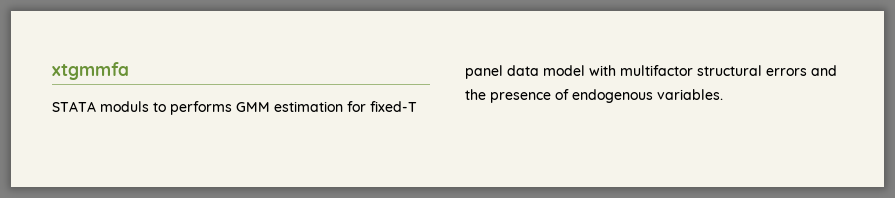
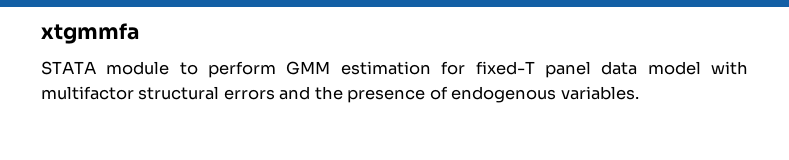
[100,101,232,115] moduls to performs -> [106,61,277,78] module to perform

